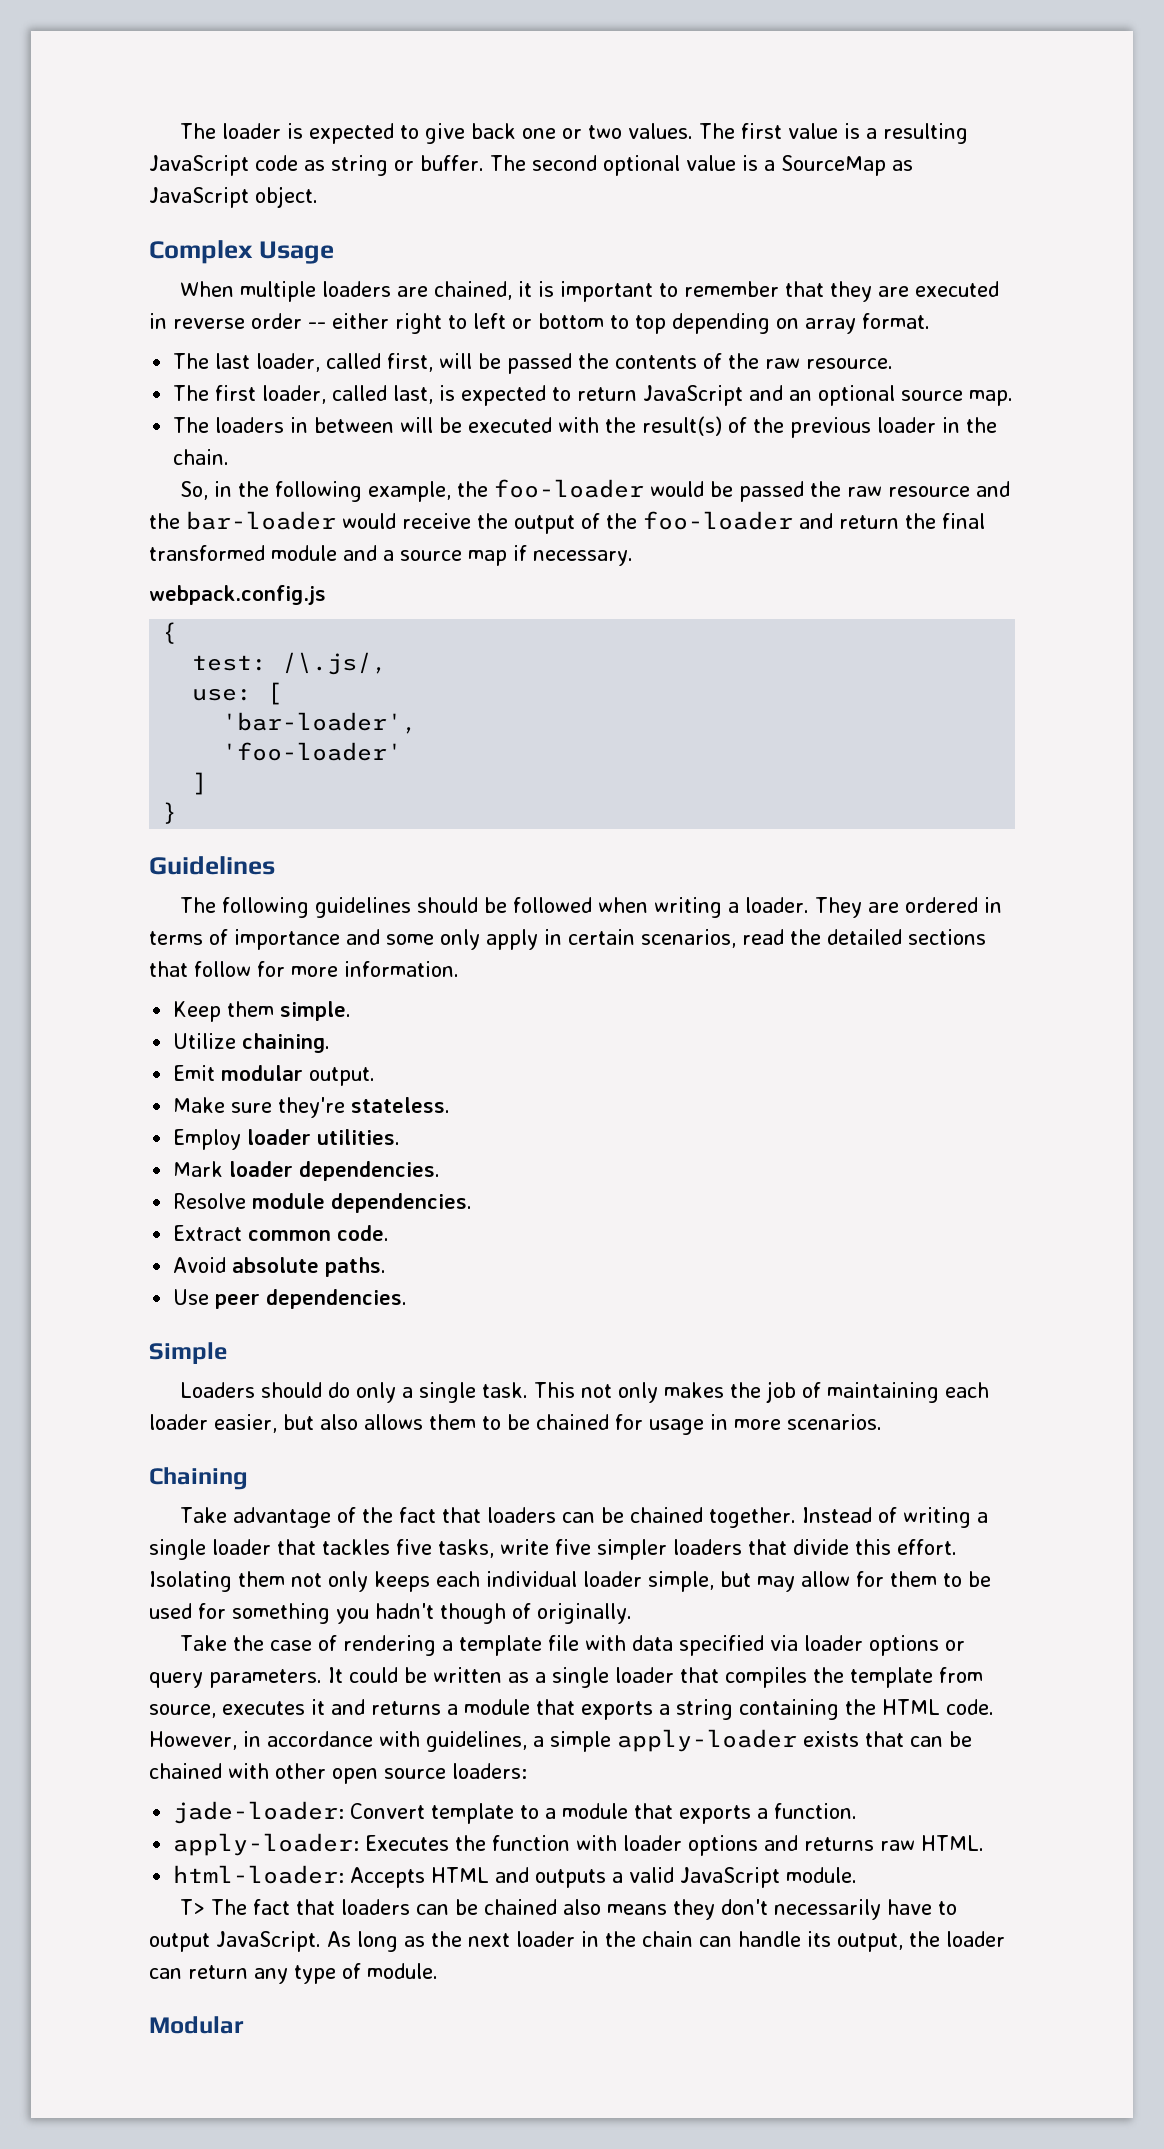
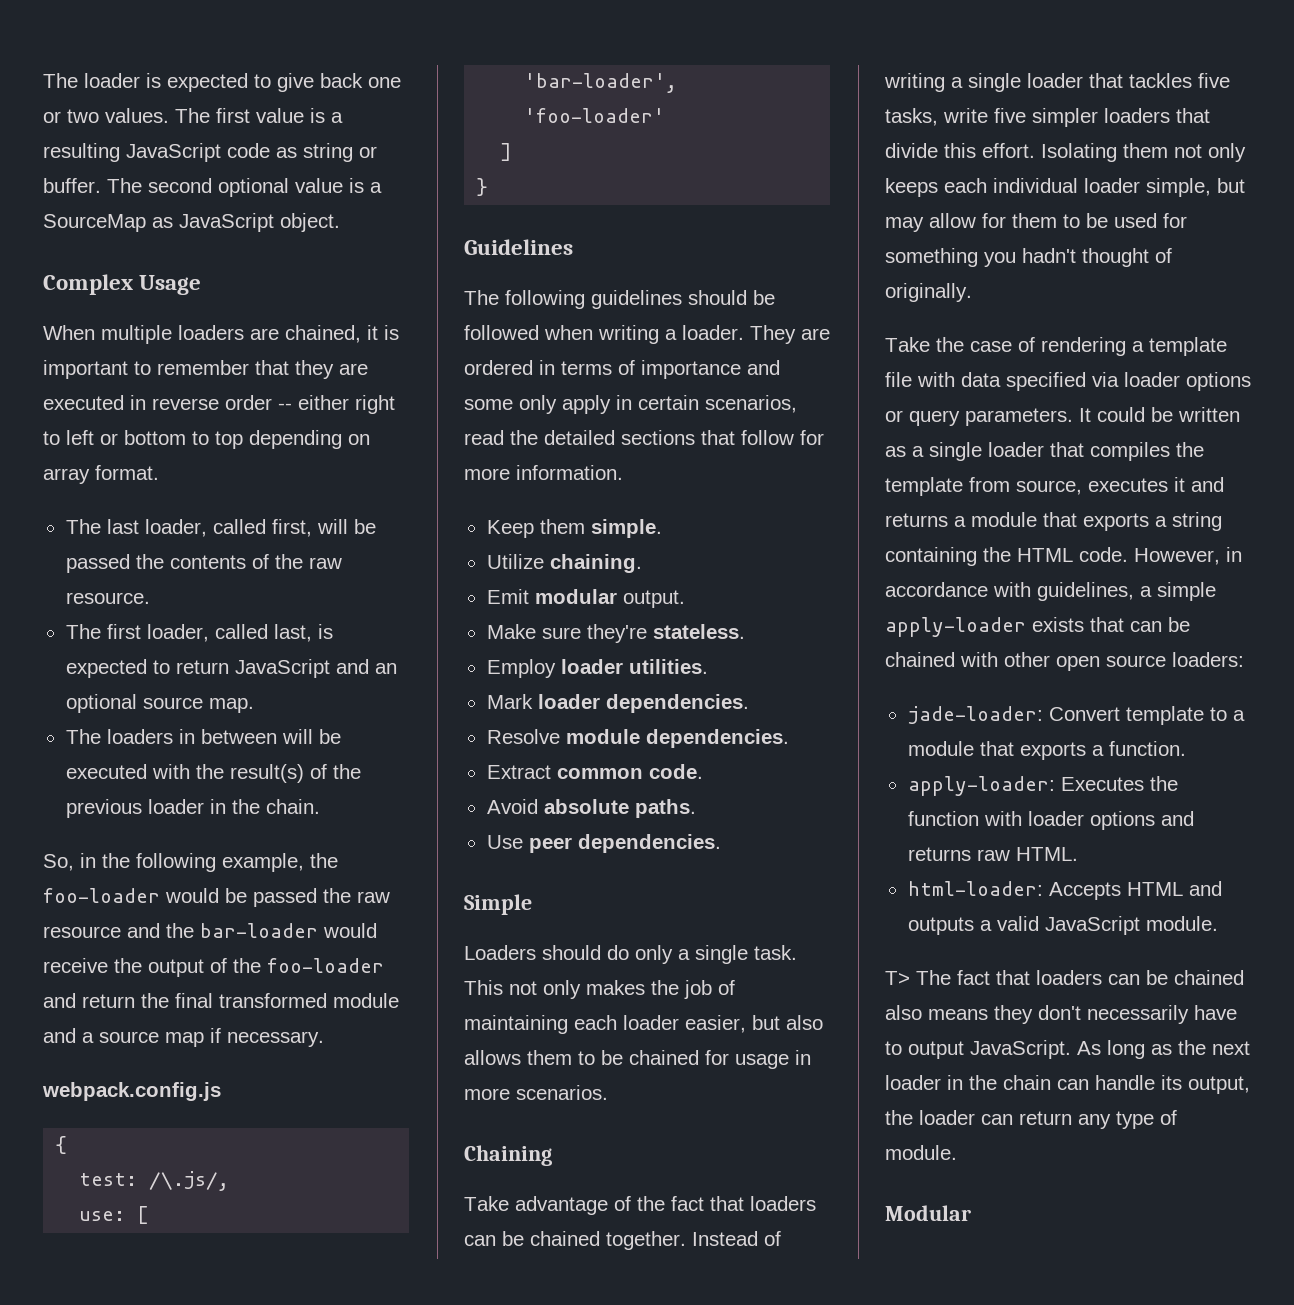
[440,1603,506,1624] though -> [1082,248,1149,267] thought

